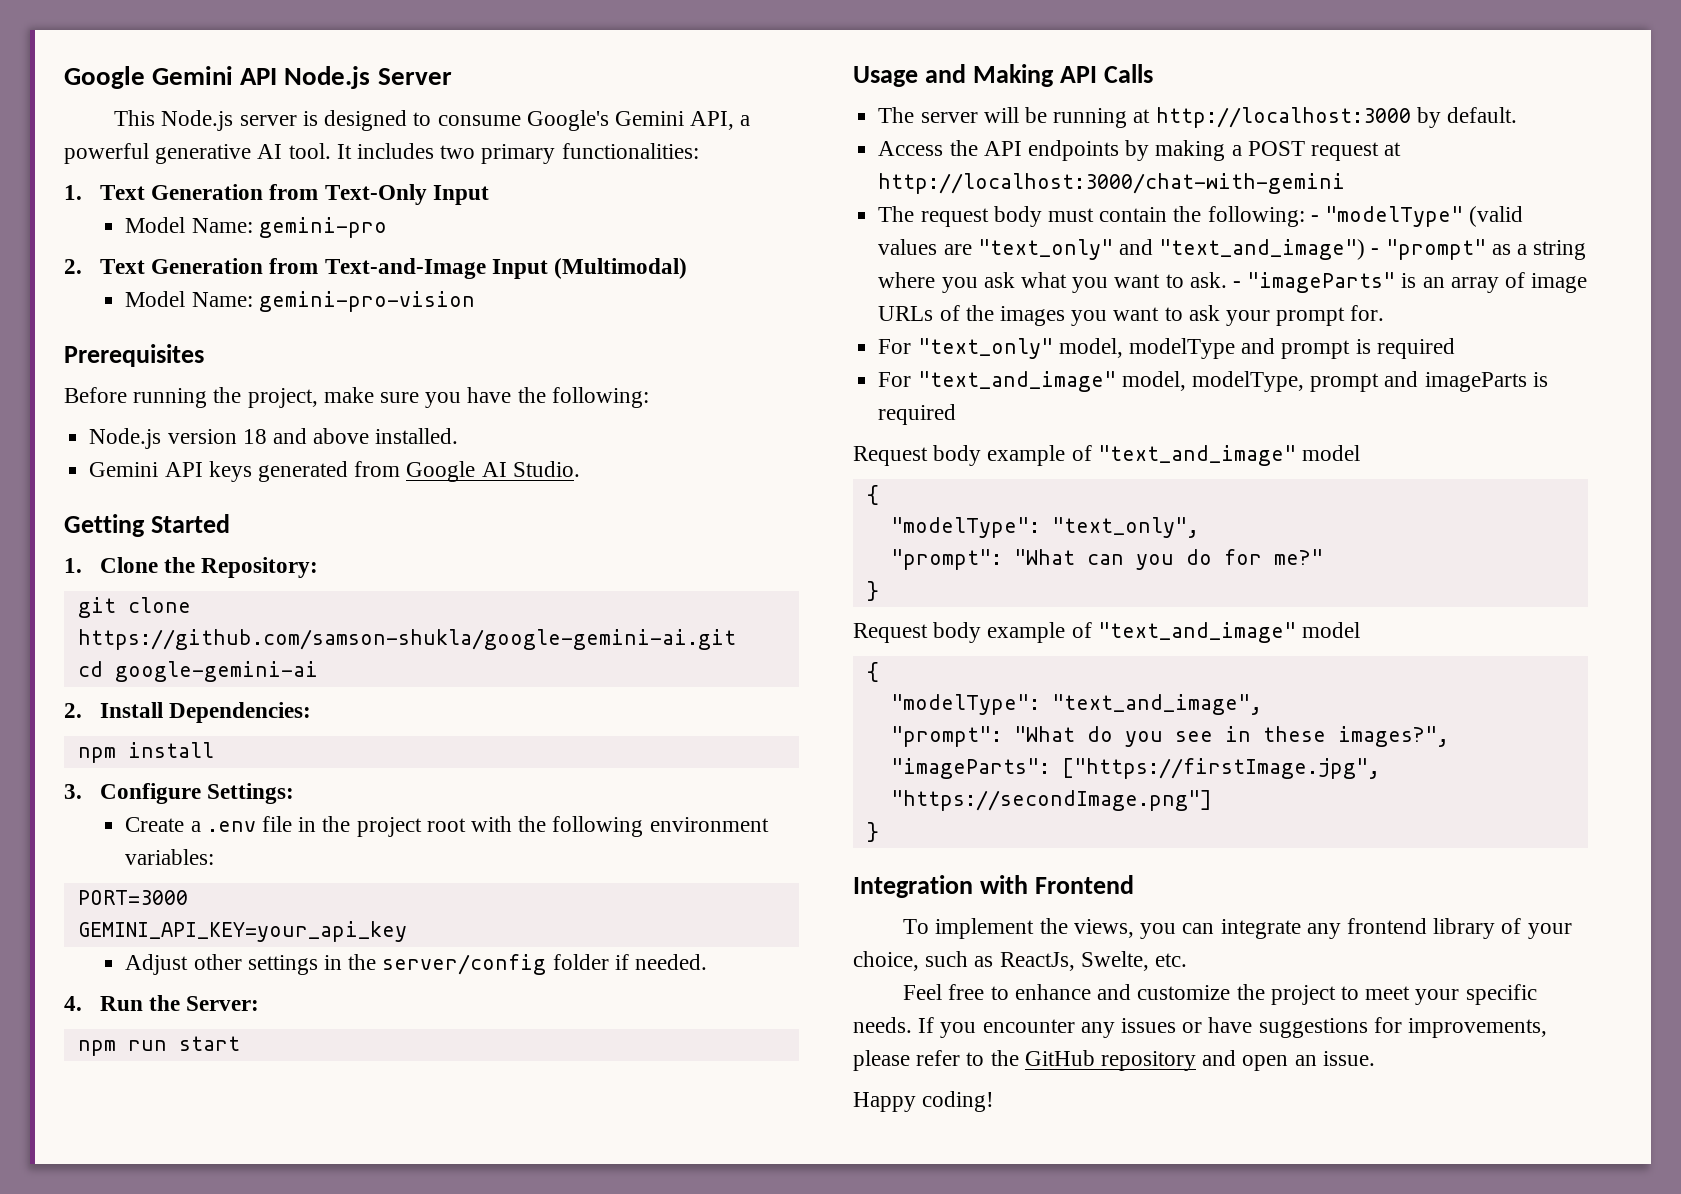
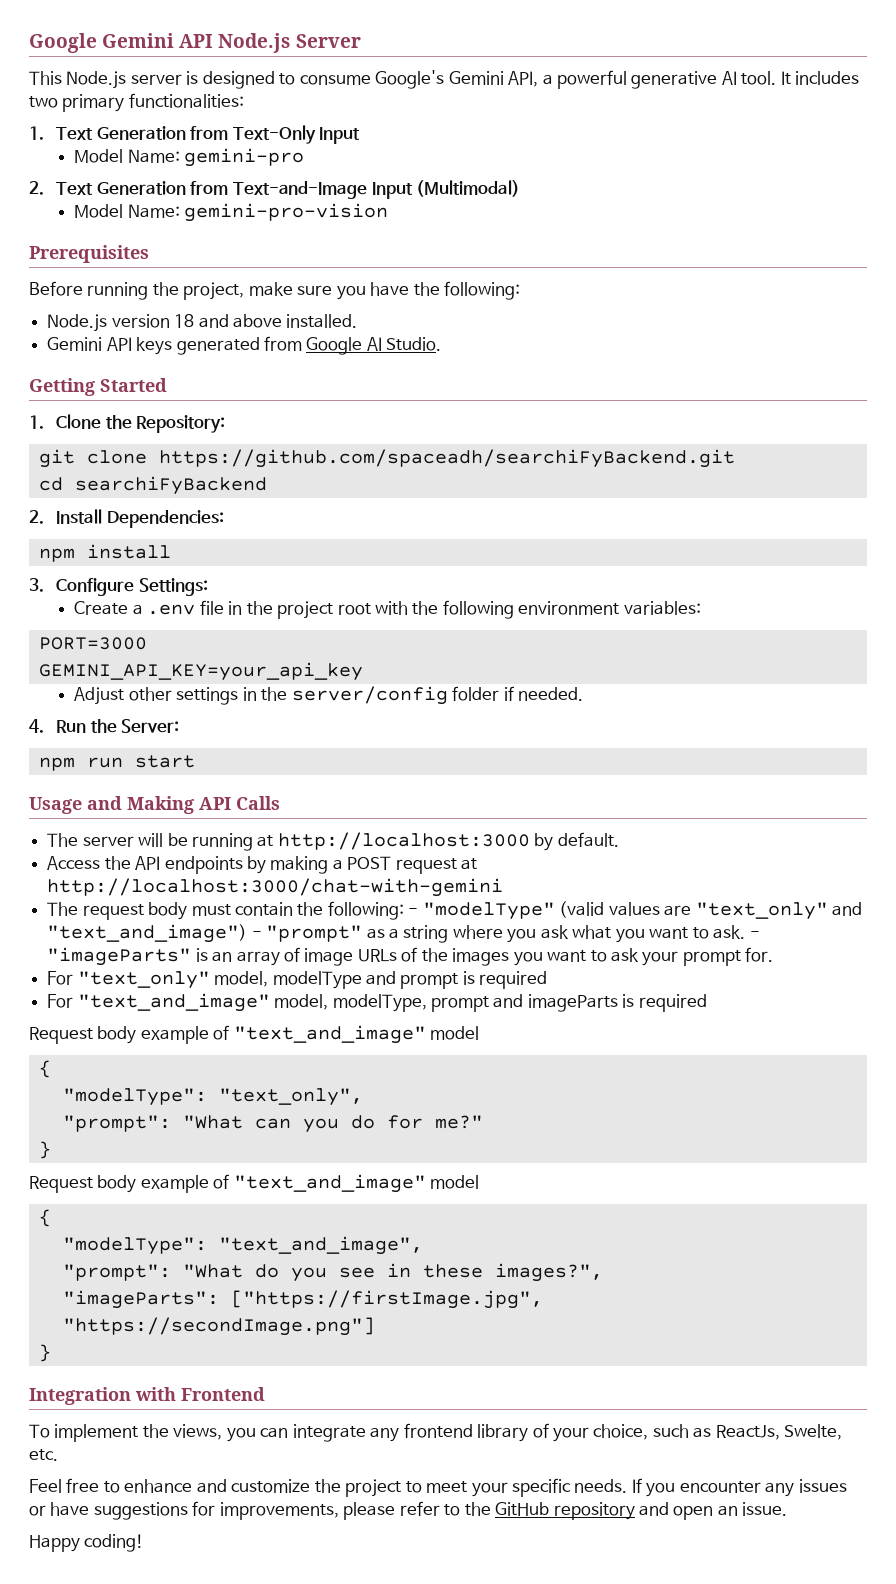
[77,629,736,650] https://github.com/samson-shukla/google-gemini-ai.git -> [158,449,735,468] https://github.com/spaceadh/searchiFyBackend.git
[114,661,318,682] google-gemini-ai -> [74,476,267,495] searchiFyBackend

